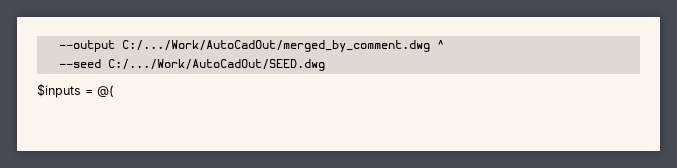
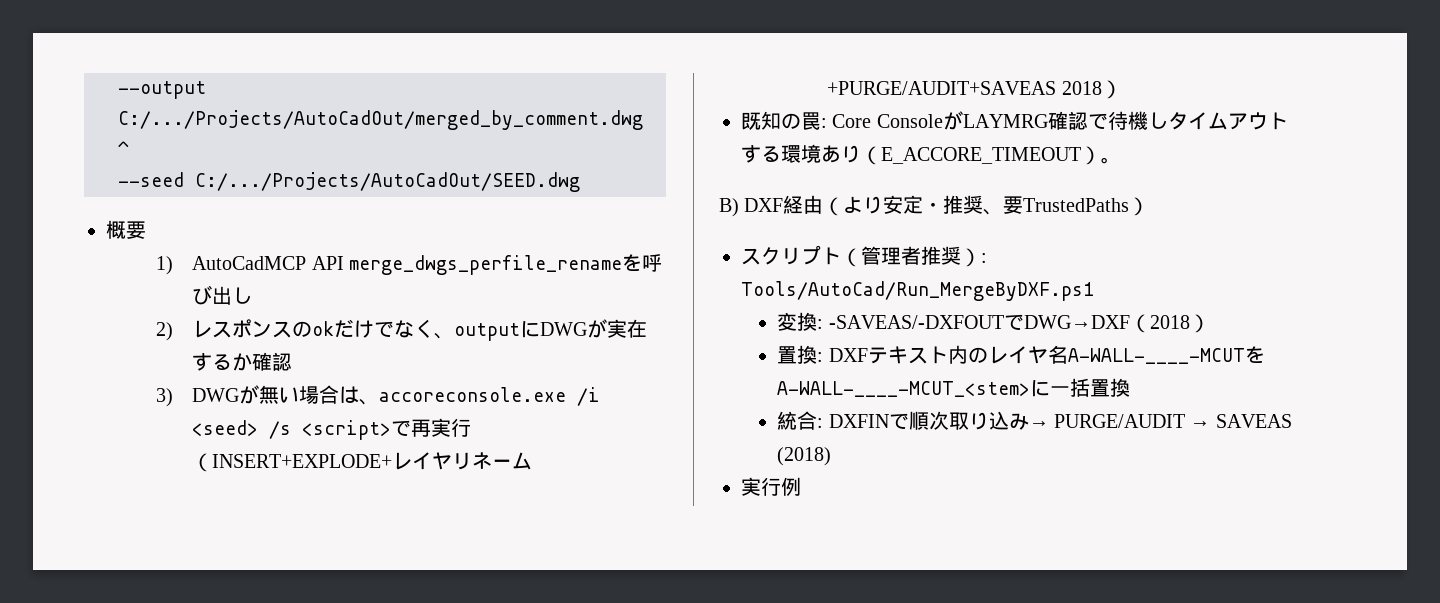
[121,40,430,52] C:/.../Work/AutoCadOut/merged_by_comment.dwg -> [118,110,643,130] C:/.../Projects/AutoCadOut/merged_by_comment.dwg
[107,59,325,71] [37,83,114,98] C:/.../Work/AutoCadOut/SEED.dwg // $inputs = @( -> [195,172,580,192] [106,220,146,239] [156,254,663,275] [192,285,253,305] [156,319,648,341] [192,352,293,371] [156,385,601,407] [192,418,472,440] [192,452,533,472] [827,80,1122,99] [741,111,1288,130] [741,144,1121,165] [719,195,1150,217] [741,245,987,267] [741,281,1094,301] [777,312,1210,333] [777,345,1265,364] [777,378,1131,397] [777,411,1292,430] [777,447,832,466] [741,477,801,496] C:/.../Projects/AutoCadOut/SEED.dwg // 概要 // 1) AutoCadMCP API merge_dwgs_perfile_renameを呼び出し // 2)レスポンスのokだけでなく、outputにDWGが実在するか確認 // 3) DWGが無い場合は、accoreconsole.exe /i <seed> /s <script>で再実行（INSERT+EXPLODE+レイヤリネーム+PURGE/AUDIT+SAVEAS 2018） // 既知の罠: Core ConsoleがLAYMRG確認で待機しタイムアウトする環境あり（E_ACCORE_TIMEOUT）。 // B) DXF経由（より安定・推奨、要TrustedPaths） // スクリプト（管理者推奨）: Tools/AutoCad/Run_MergeByDXF.ps1 // 変換: -SAVEAS/-DXFOUTでDWG→DXF（2018） // 置換: DXFテキスト内のレイヤ名A-WALL-____-MCUTをA-WALL-____-MCUT_<stem>に一括置換 // 統合: DXFINで順次取り込み→ PURGE/AUDIT → SAVEAS (2018) // 実行例

